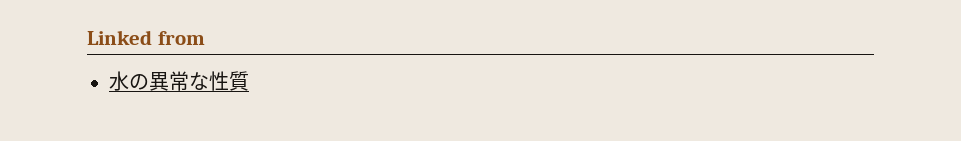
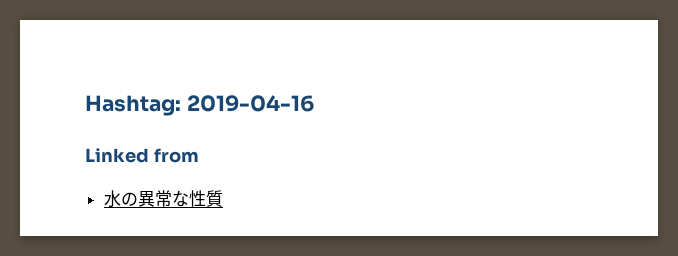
(87, 37) none -> [85,95,314,116] Hashtag: 2019-04-16 //

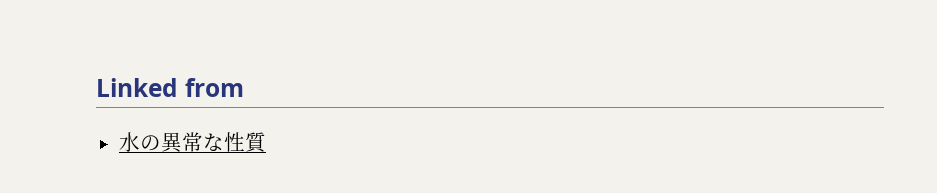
[85,95,314,116] Hashtag: 2019-04-16 // -> (96, 87) none

